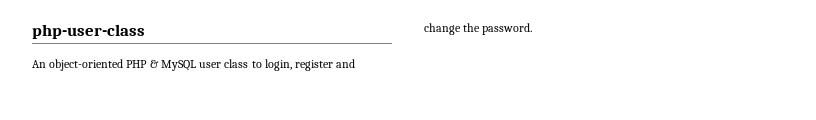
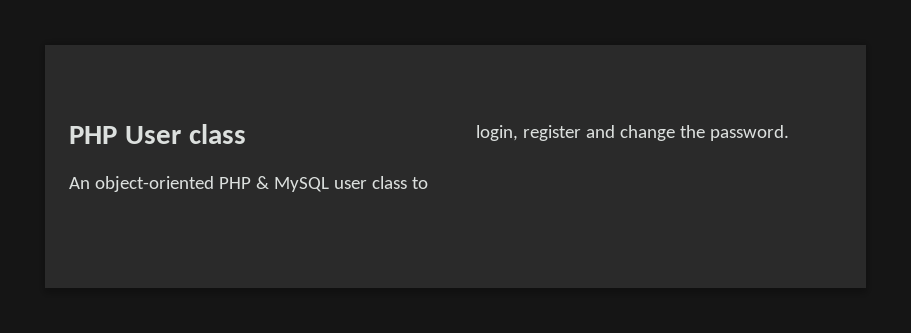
[32,24,145,39] php-user-class -> [69,124,246,144] PHP User class

